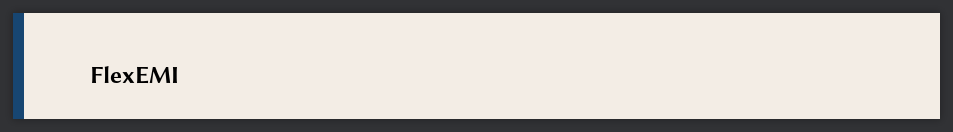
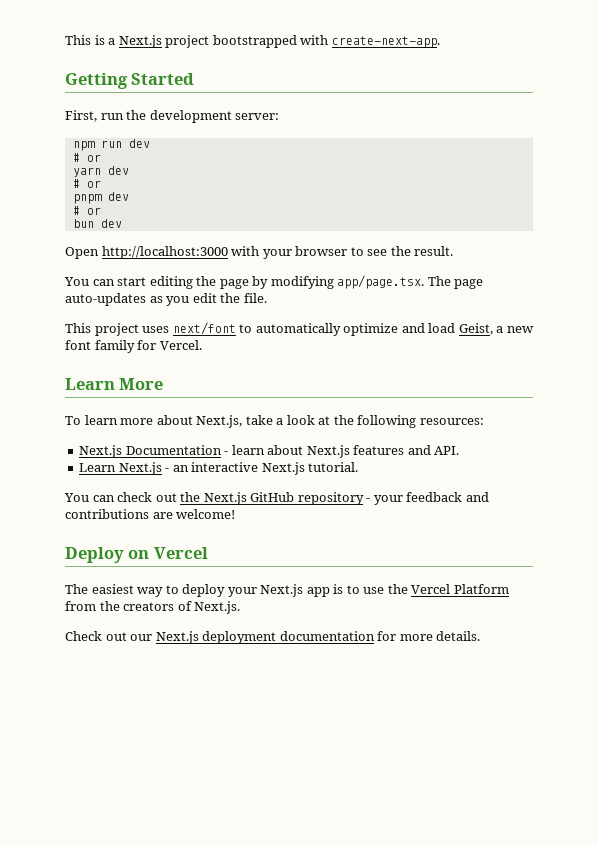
[90,66,179,84] FlexEMI -> [65,35,440,48] [65,73,195,89] [65,110,280,123] [72,139,150,151] [72,153,101,162] [72,166,129,177] [72,179,101,188] [72,192,129,204] [72,206,101,215] [72,219,122,228] [65,246,454,259] [64,275,484,289] [65,293,267,306] [65,322,534,336] [65,340,202,353] [65,378,164,390] [65,415,484,428] [79,445,460,458] [79,462,359,475] [64,492,489,505] [65,509,236,519] [65,547,208,563] [65,584,509,597] [65,601,241,614] [65,631,481,644] This is a Next.js project bootstrapped with create-next-app. // Getting Started // First, run the development server: // npm run dev // # or // yarn dev // # or // pnpm dev // # or // bun dev // Open http://localhost:3000 with your browser to see the result. // You can start editing the page by modifying app/page.tsx. The page auto-updates as you edit the file. // This project uses next/font to automatically optimize and load Geist, a new font family for Vercel. // Learn More // To learn more about Next.js, take a look at the following resources: // Next.js Documentation - learn about Next.js features and API. // Learn Next.js - an interactive Next.js tutorial. // You can check out the Next.js GitHub repository - your feedback and contributions are welcome! // Deploy on Vercel // The easiest way to deploy your Next.js app is to use the Vercel Platform from the creators of Next.js. // Check out our Next.js deployment documentation for more details.

